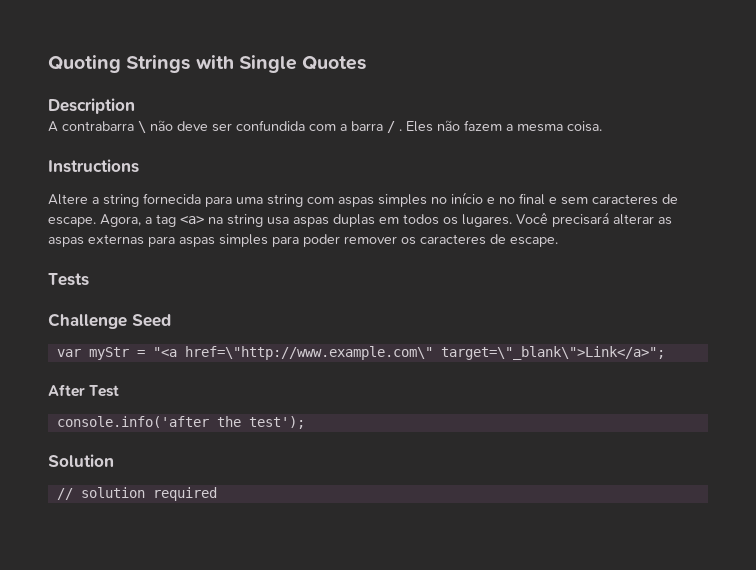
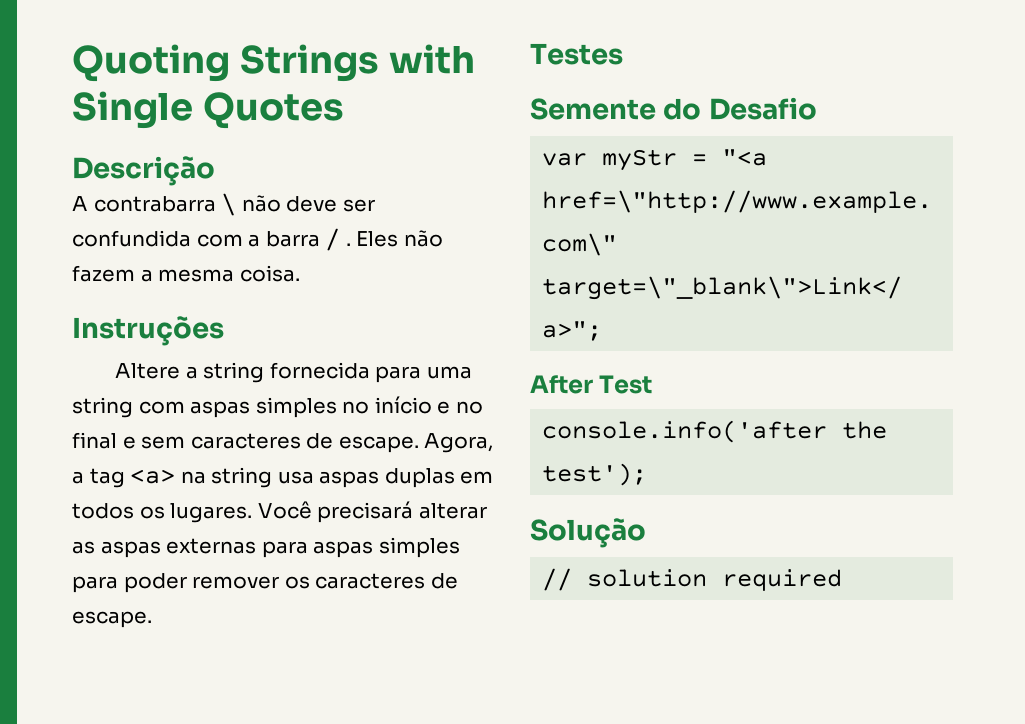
[48,98,135,114] Description -> [72,156,215,186] Descrição
[48,159,139,173] Instructions -> [72,316,224,346] Instruções
[48,273,89,286] [48,313,171,329] Tests // Challenge Seed -> [530,43,623,65] [530,97,817,120] Testes // Semente do Desafio
[48,454,114,467] Solution -> [530,518,646,548] Solução

